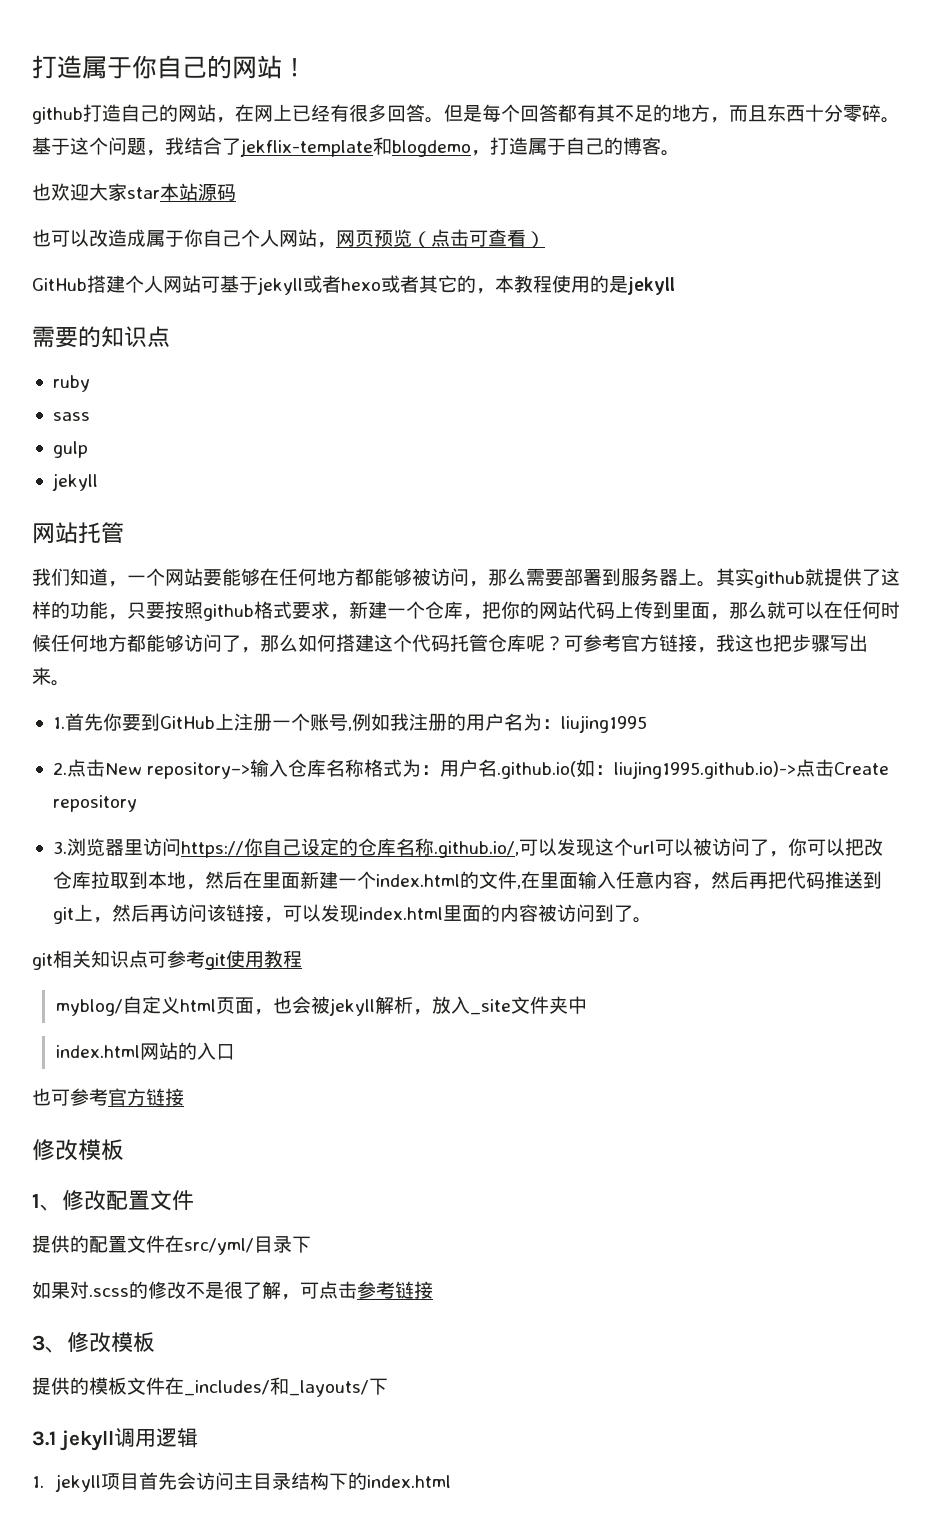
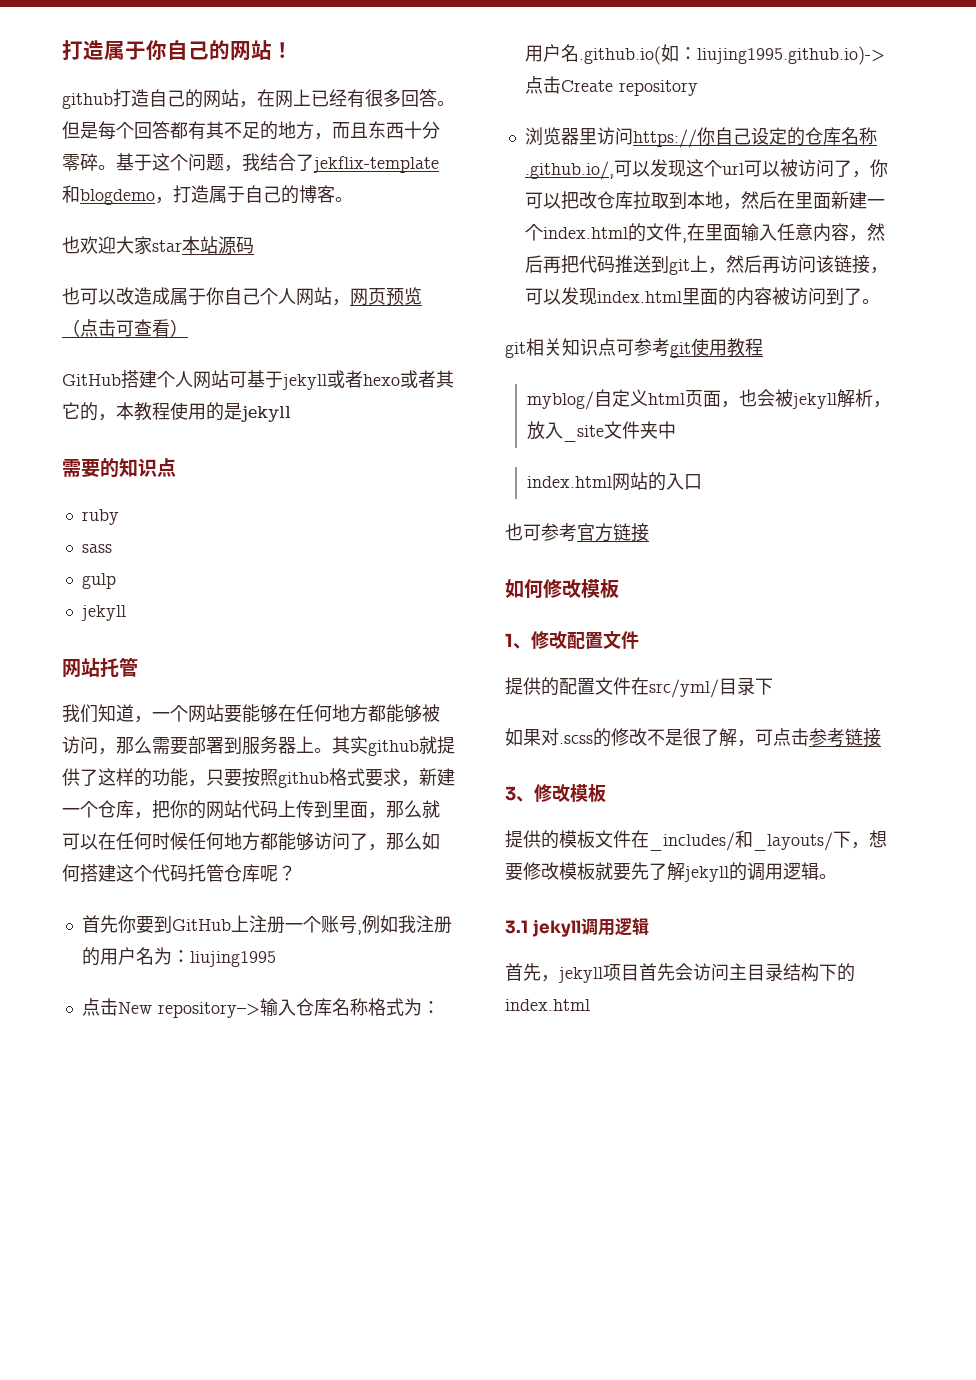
[564,634,868,653] [32,667,70,686] [52,717,65,729] 可参考官方链接，我这也把步骤写出来。 // 1. -> (296, 873) //
[52,762,67,775] 2. -> (276, 959) none
[52,841,67,854] 3. -> (698, 88) none
(184, 1097) none -> [505,579,543,599] 如何
(388, 1386) none -> [851,830,887,849] [505,862,837,882] ，想要修改模板就要先了解jekyll的调用逻辑。
[32,1476,44,1488] 1. -> [505,963,559,982] 首先，

